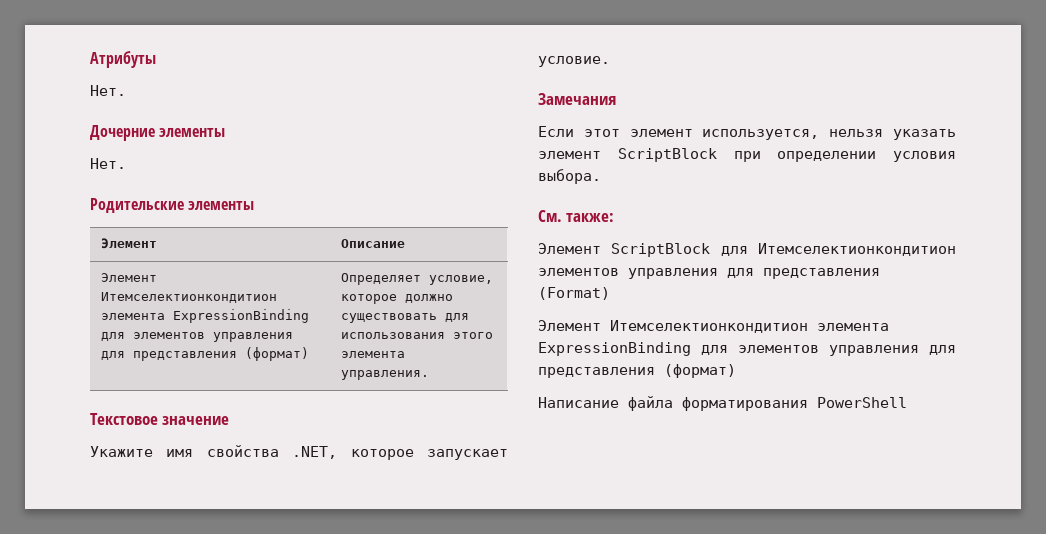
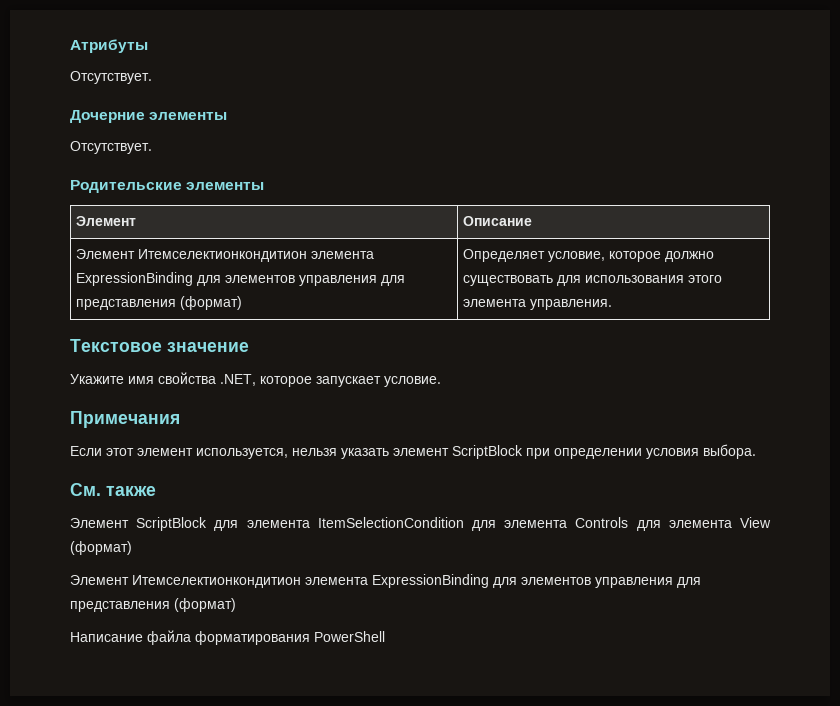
[90,85,126,96] Нет. -> [70,71,152,84] Отсутствует.
[90,158,126,169] Нет. -> [70,141,152,154] Отсутствует.
[538,93,616,105] Замечания -> [70,411,180,428] Примечания
[566,213,615,222] также: -> [106,486,156,496] также
[758,243,956,256] [538,268,880,279] [538,287,610,300] Итемселектионкондитион элементов управления для представления (Format) -> [246,517,771,531] [70,541,132,555] элемента ItemSelectionCondition для элемента Controls для элемента View (формат)

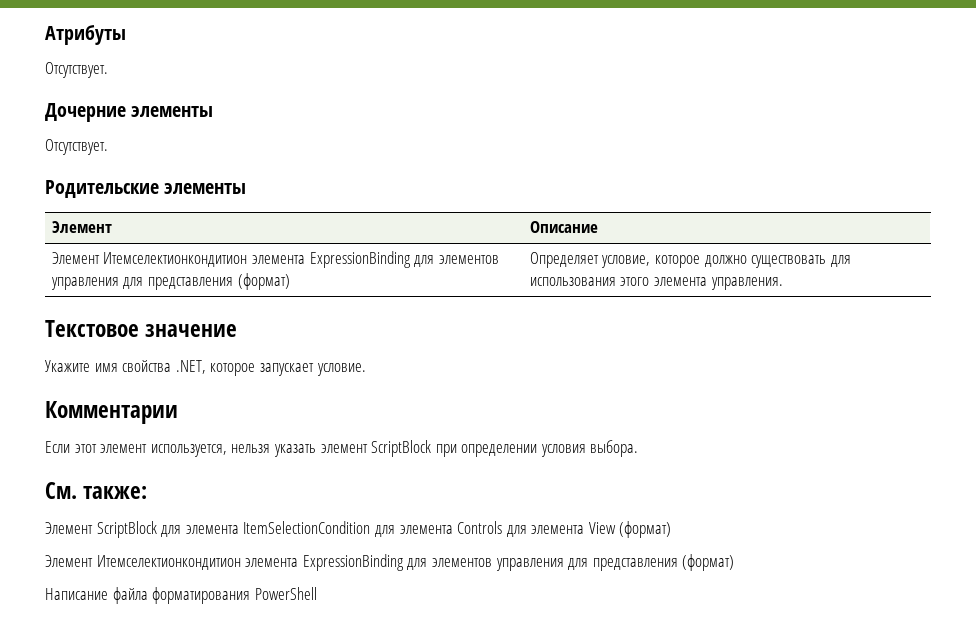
[70,411,180,428] Примечания -> [45,401,178,424] Комментарии
[106,486,156,496] также -> [83,486,148,499] также:

